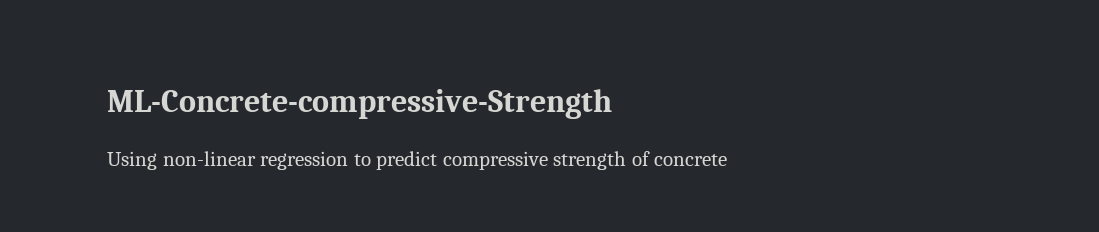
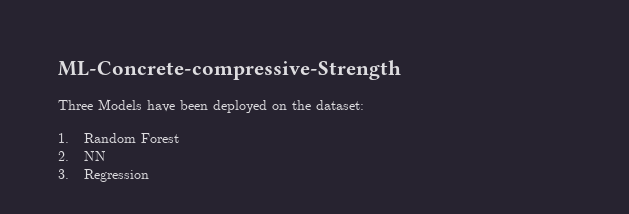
[107,151,728,170] Using non-linear regression to predict compressive strength of concrete -> [58,99,364,113] [58,133,179,143] [58,151,106,161] [58,169,149,182] Three Models have been deployed on the dataset: // 1. Random Forest // 2. NN // 3. Regression

